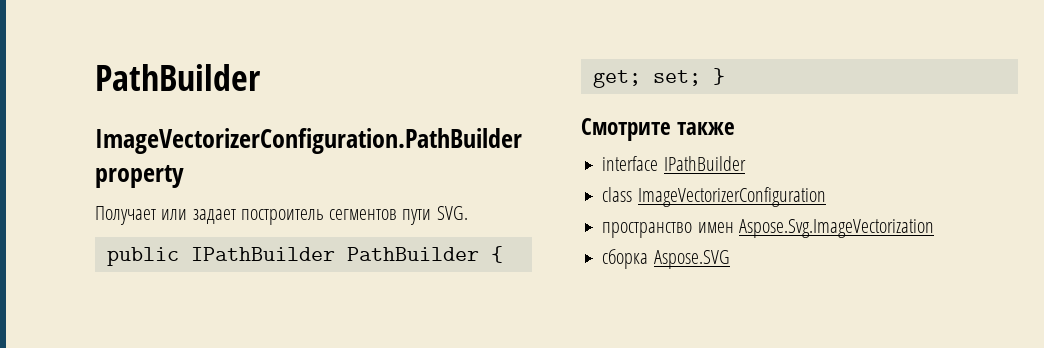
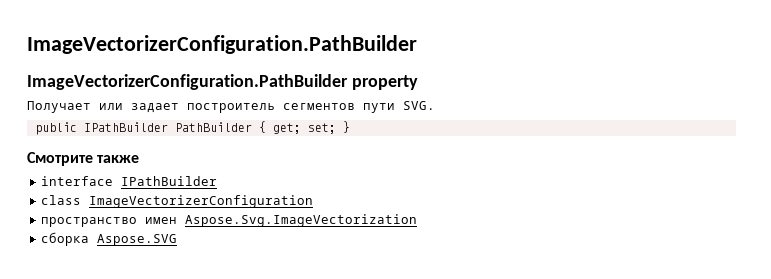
[95,64,261,91] PathBuilder -> [27,35,417,54] ImageVectorizerConfiguration.PathBuilder

